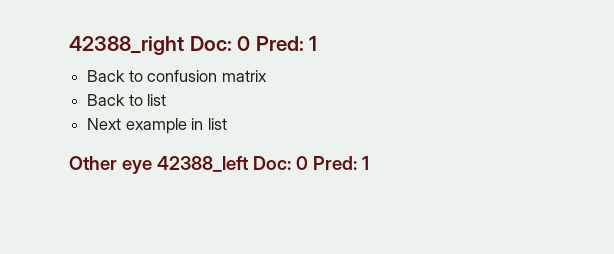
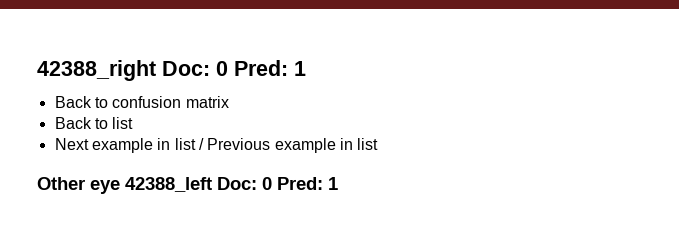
(227, 124) none -> [198,138,379,153] / Previous example in list

